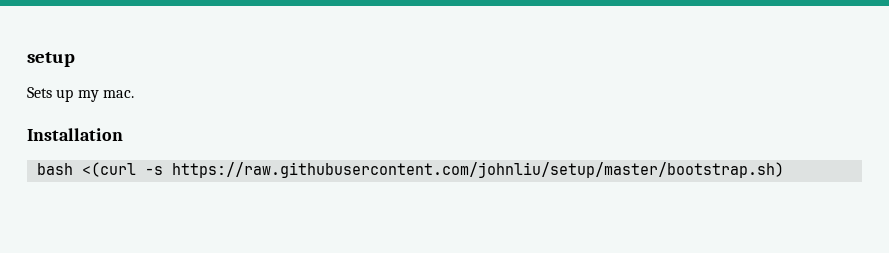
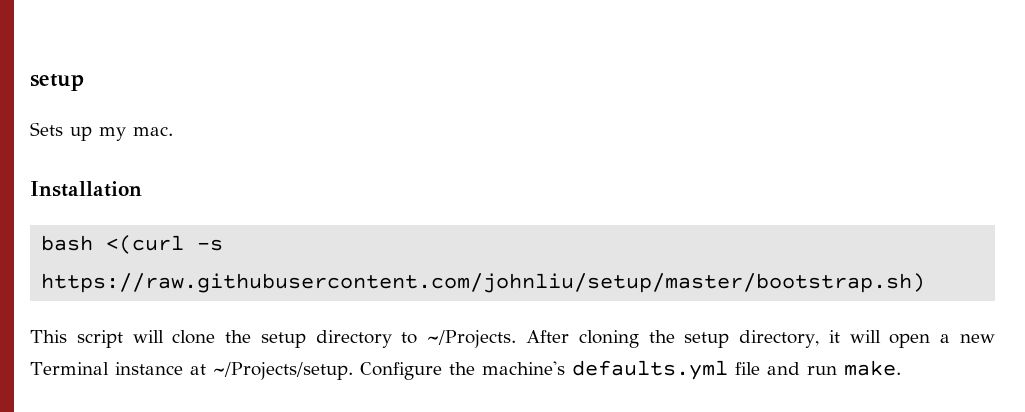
(784, 170) none -> [30,330,996,348] [30,360,901,380] // This script will clone the setup directory to ~/Projects. After cloning the setup directory, it will open a new Terminal instance at ~/Projects/setup. Configure the machine's defaults.yml file and run make.

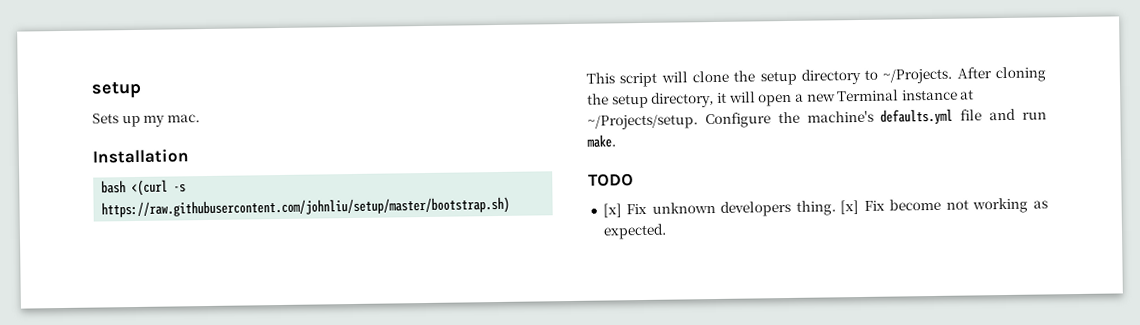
(901, 368) none -> [588,173,634,187] [602,197,1048,218] [602,223,667,240] // TODO // [x] Fix unknown developers thing. [x] Fix become not working as expected.

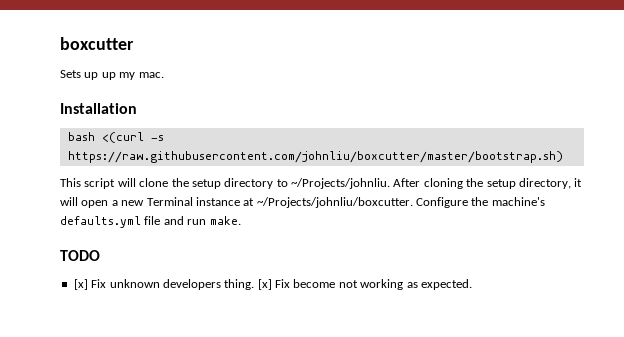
[91,80,142,99] setup -> [60,37,134,50] boxcutter
(141, 121) none -> [101,72,116,80] up
[101,196,511,219] https://raw.githubusercontent.com/johnliu/setup/master/bootstrap.sh) -> [67,151,563,163] https://raw.githubusercontent.com/johnliu/boxcutter/master/bootstrap.sh)
[882,68,953,84] ~/Projects. -> [291,178,390,189] ~/Projects/johnliu.
[587,114,698,130] ~/Projects/setup. -> [256,197,413,208] ~/Projects/johnliu/boxcutter.

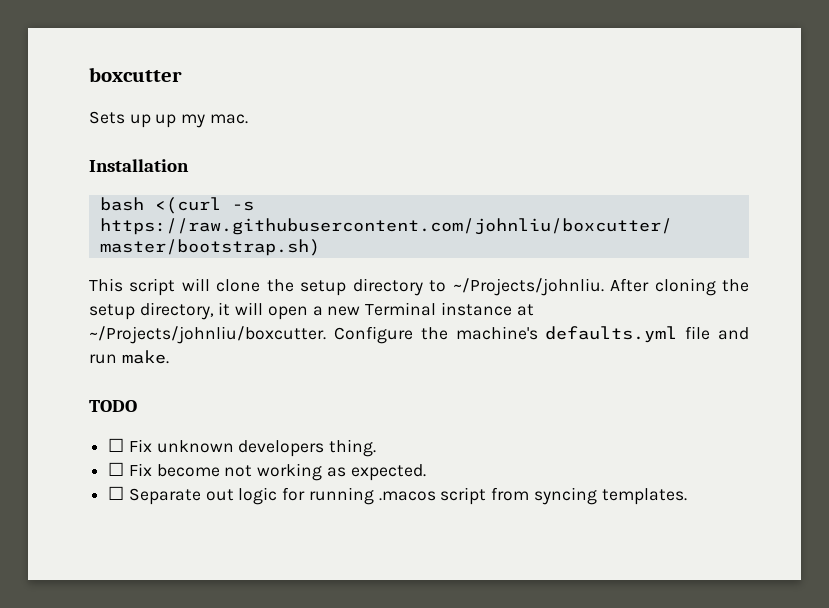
[73,279,88,290] [x] -> [108,438,125,452] ☐
[257,279,272,290] [x] -> [108,462,125,476] // ☐
(472, 284) none -> [108,486,687,505] // ☐ Separate out logic for running .macos script from syncing templates.

